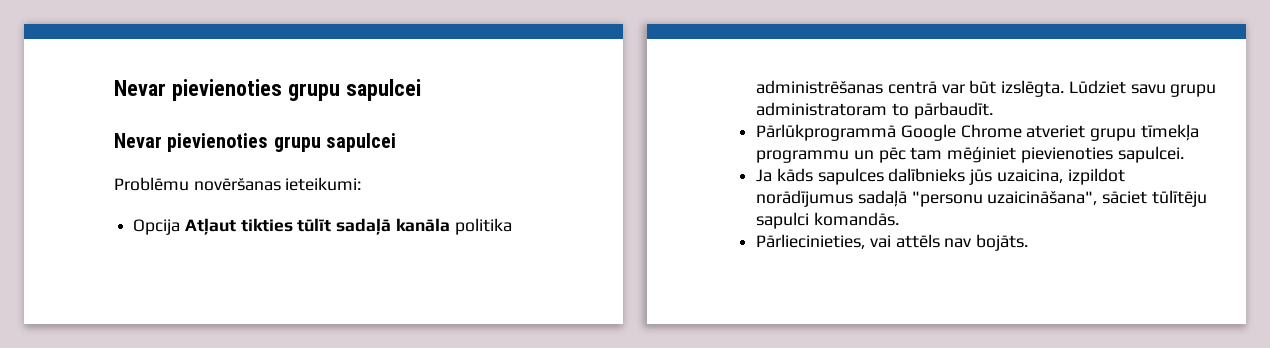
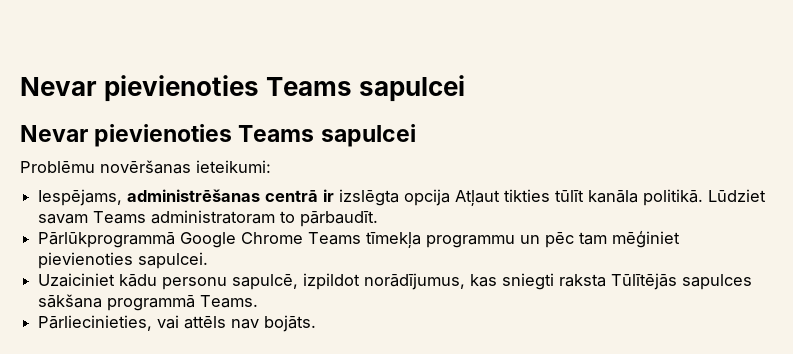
[114,79,340,101] Nevar pievienoties grupu -> [20,75,353,102] Nevar pievienoties Teams
[273,136,321,152] grupu -> [238,125,315,142] Teams
[133,218,512,235] [756,80,1217,97] Opcija Atļaut tikties tūlīt sadaļā kanāla politika administrēšanas centrā var būt izslēgta. Lūdziet savu grupu -> [38,189,767,206] [38,211,147,224] Iespējams, administrēšanas centrā ir izslēgta opcija Atļaut tikties tūlīt kanāla politikā. Lūdziet savam Teams
[1026,125,1137,141] atveriet grupu -> [308,232,362,245] Teams
[756,168,1125,185] [756,190,1207,207] [756,212,899,229] Ja kāds sapulces dalībnieks jūs uzaicina, izpildot norādījumus sadaļā "personu uzaicināšana", sāciet tūlītēju sapulci komandās. -> [38,273,753,290] [38,294,259,311] Uzaiciniet kādu personu sapulcē, izpildot norādījumus, kas sniegti raksta Tūlītējās sapulces sākšana programmā Teams.

